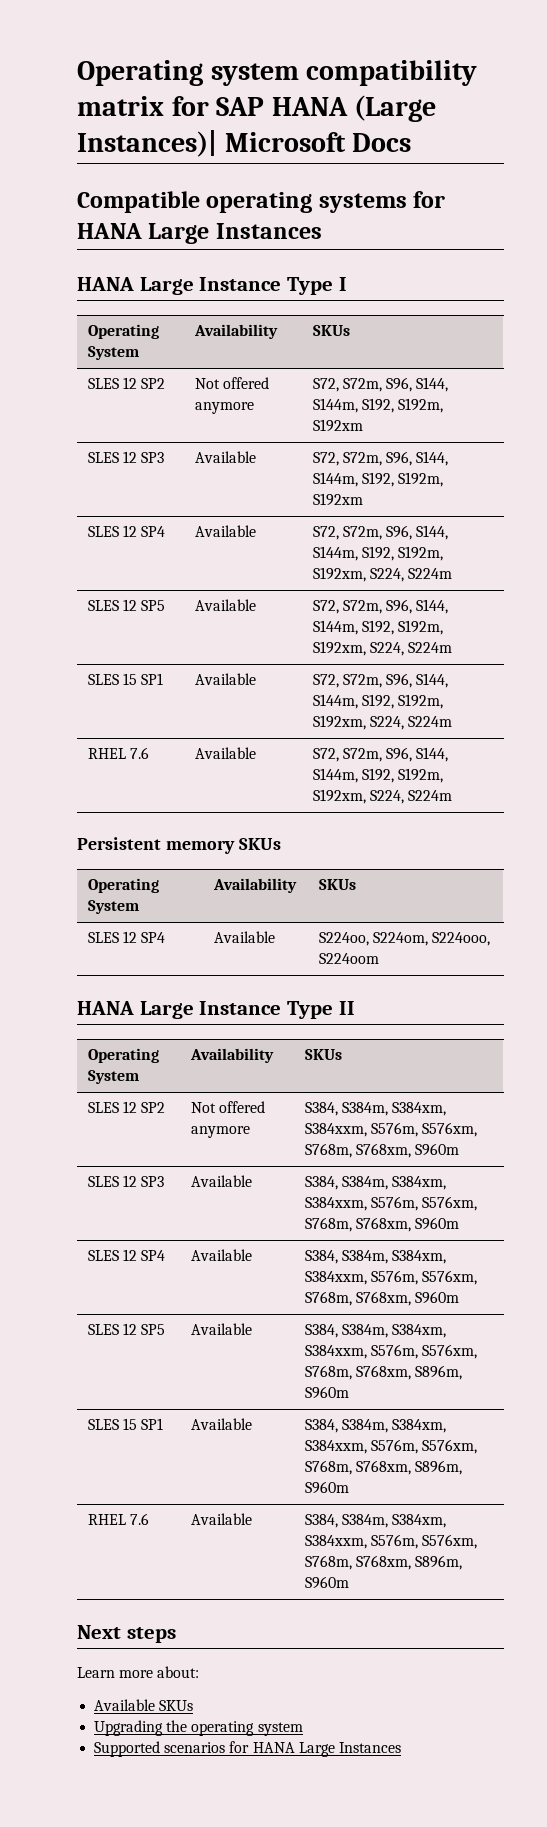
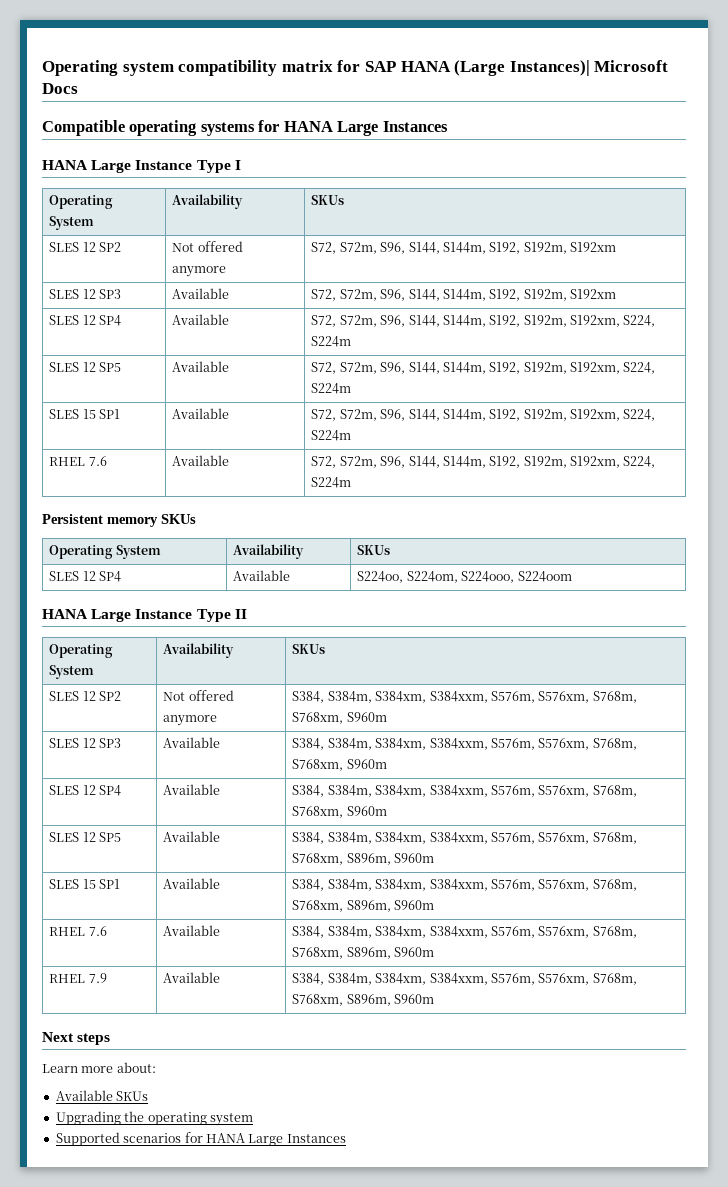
(349, 1582) none -> [49,973,107,983] [163,972,221,983] [292,973,637,985] [292,994,435,1006] // RHEL 7.9 | Available | S384, S384m, S384xm, S384xxm, S576m, S576xm, S768m, S768xm, S896m, S960m

